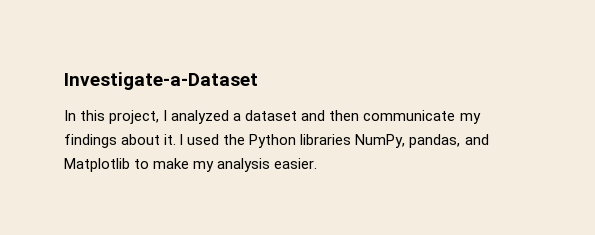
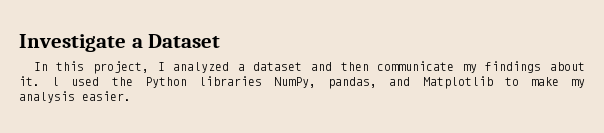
[64,72,258,90] Investigate-a-Dataset -> [19,34,221,52] Investigate a Dataset

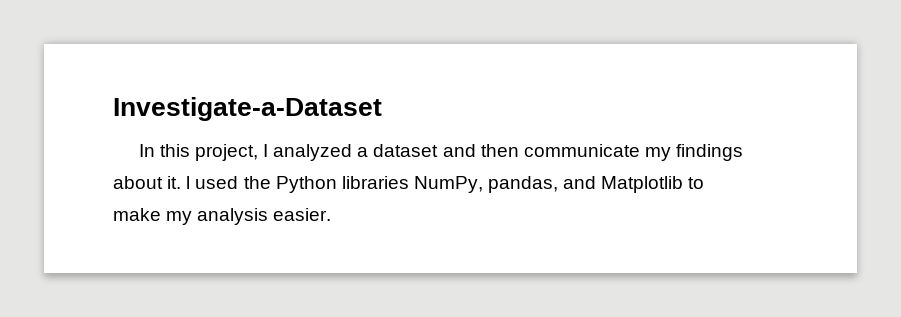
[19,34,221,52] Investigate a Dataset -> [113,97,382,121] Investigate-a-Dataset

